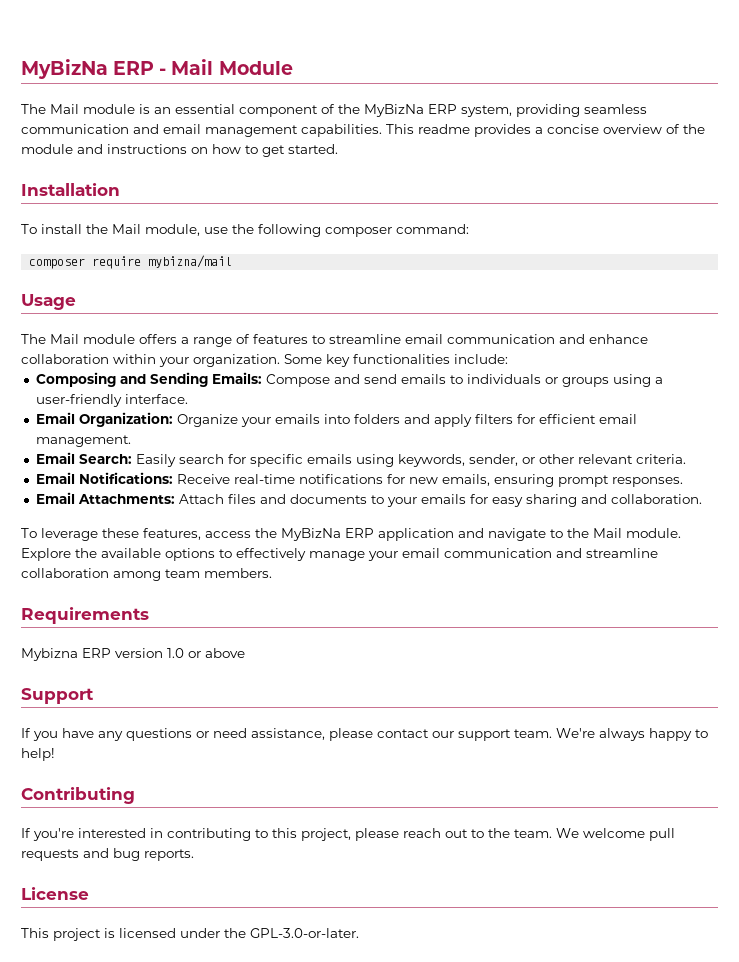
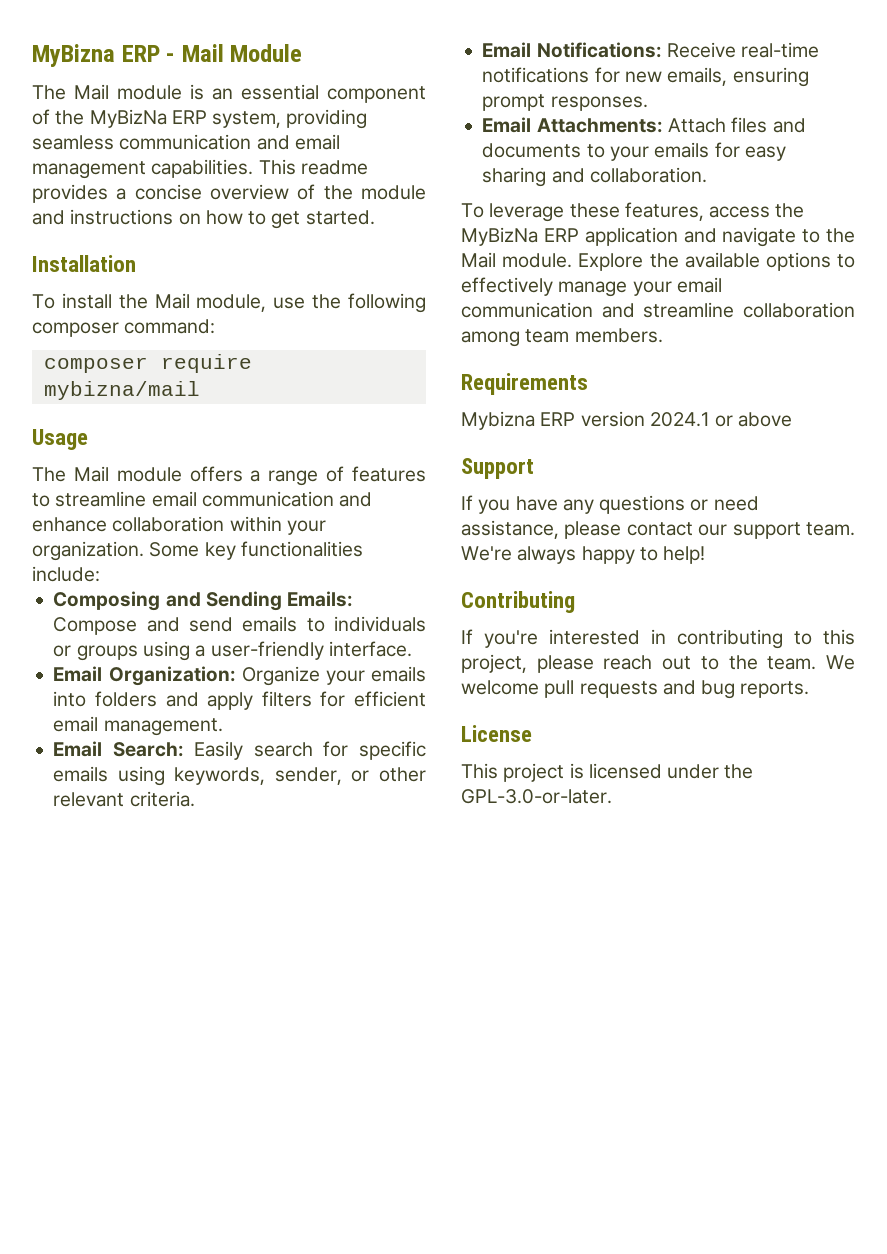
[21,59,108,79] MyBizNa -> [32,44,115,67] MyBizna
[167,648,184,658] 1.0 -> [649,412,710,427] 2024.1

